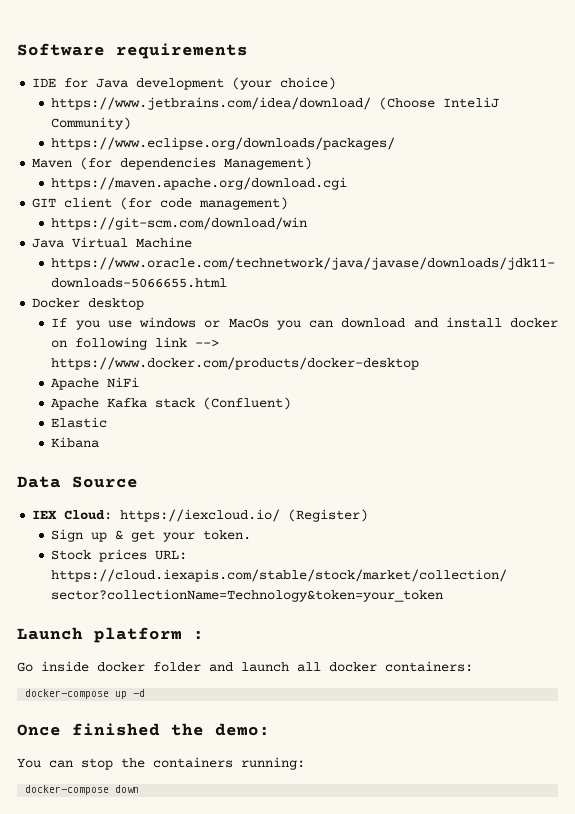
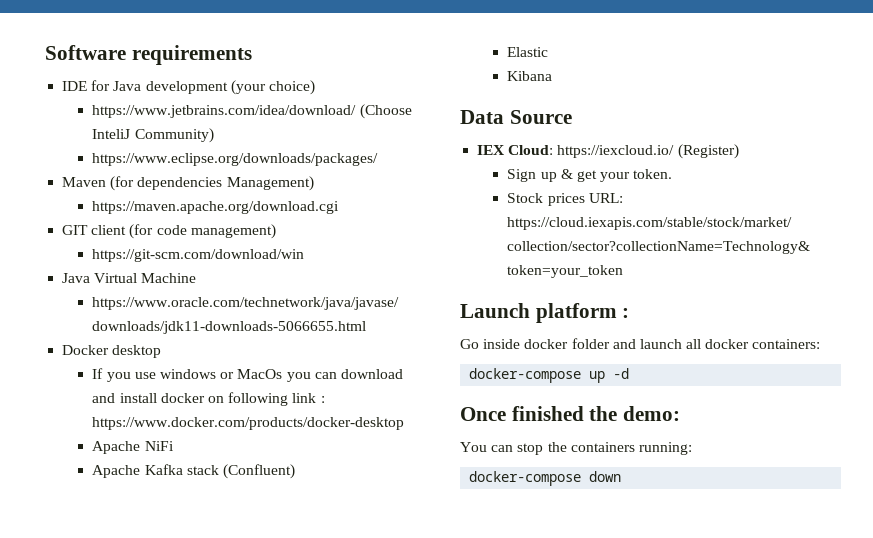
[195,339,220,347] --> -> [320,396,325,403] :

